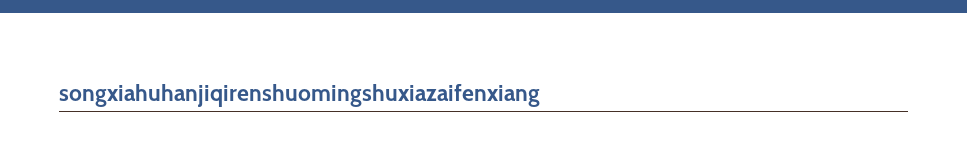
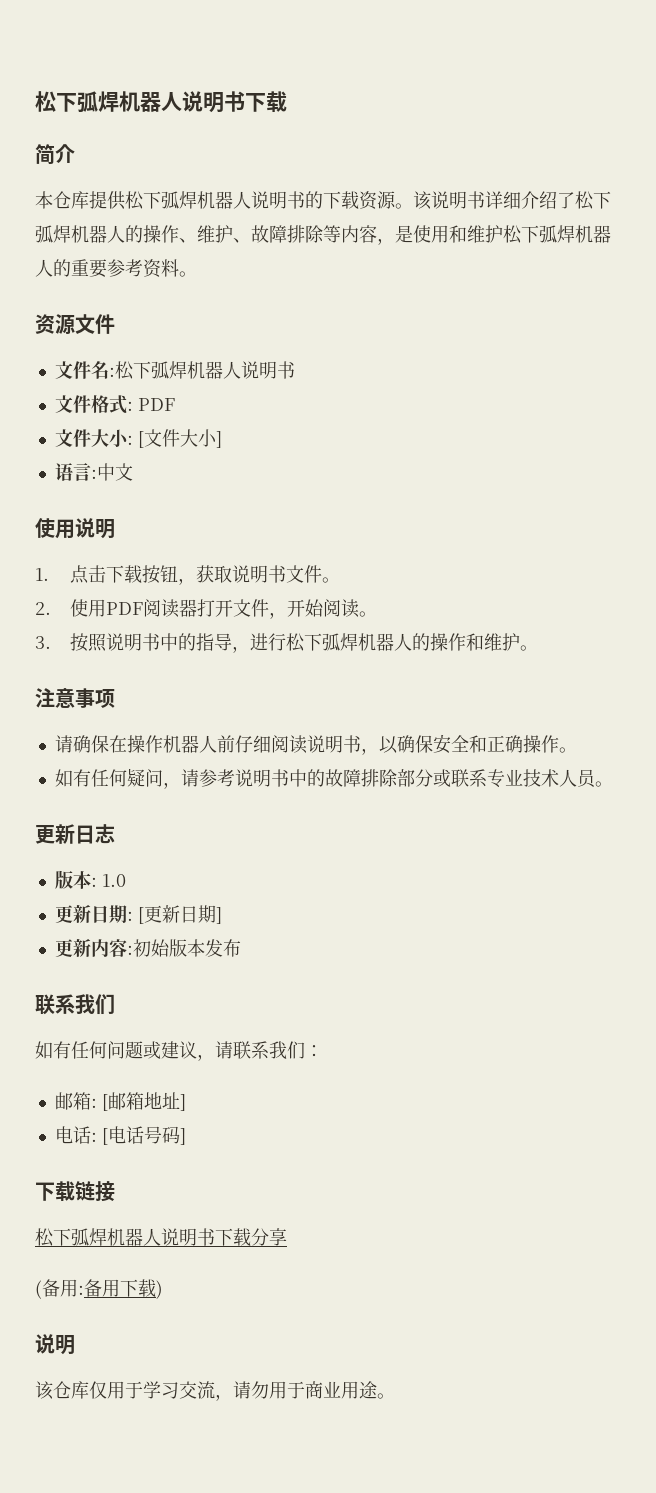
[59,84,540,107] songxiahuhanjiqirenshuomingshuxiazaifenxiang -> [35,91,287,113] [35,144,75,165] [35,191,611,210] [35,225,611,245] [35,259,197,278] [35,314,115,335] [54,361,295,380] [54,395,175,414] [54,429,222,448] [54,463,133,481] [35,518,115,539] [35,565,340,585] [35,599,377,619] [35,633,538,653] [35,688,115,708] [54,734,577,755] [54,768,613,789] [35,824,115,844] [54,870,126,889] [54,905,222,924] [54,939,241,957] [35,994,115,1015] [35,1041,323,1061] [54,1092,186,1111] [54,1126,186,1145] [35,1181,115,1202] [35,1228,287,1247] [35,1279,163,1299] [35,1334,75,1355] [35,1381,395,1401] 松下弧焊机器人说明书下载 // 简介 // 本仓库提供松下弧焊机器人说明书的下载资源。该说明书详细介绍了松下弧焊机器人的操作、维护、故障排除等内容，是使用和维护松下弧焊机器人的重要参考资料。 // 资源文件 // 文件名:松下弧焊机器人说明书 // 文件格式: PDF // 文件大小: [文件大小] // 语言:中文 // 使用说明 // 1.点击下载按钮，获取说明书文件。 // 2.使用PDF阅读器打开文件，开始阅读。 // 3.按照说明书中的指导，进行松下弧焊机器人的操作和维护。 // 注意事项 // 请确保在操作机器人前仔细阅读说明书，以确保安全和正确操作。 // 如有任何疑问，请参考说明书中的故障排除部分或联系专业技术人员。 // 更新日志 // 版本: 1.0 // 更新日期: [更新日期] // 更新内容:初始版本发布 // 联系我们 // 如有任何问题或建议，请联系我们： // 邮箱: [邮箱地址] // 电话: [电话号码] // 下载链接 // 松下弧焊机器人说明书下载分享 // (备用:备用下载) // 说明 // 该仓库仅用于学习交流，请勿用于商业用途。

